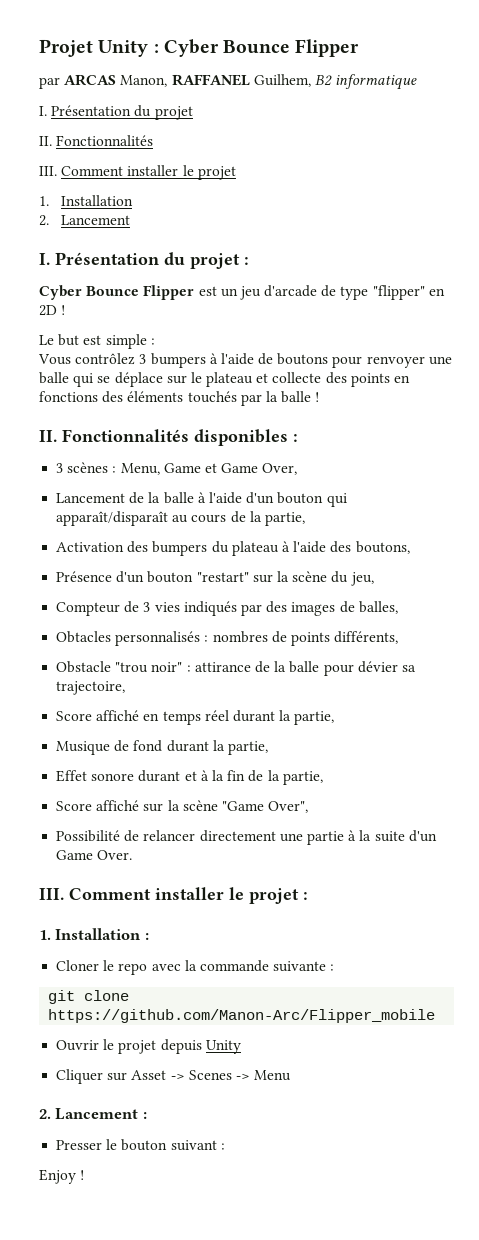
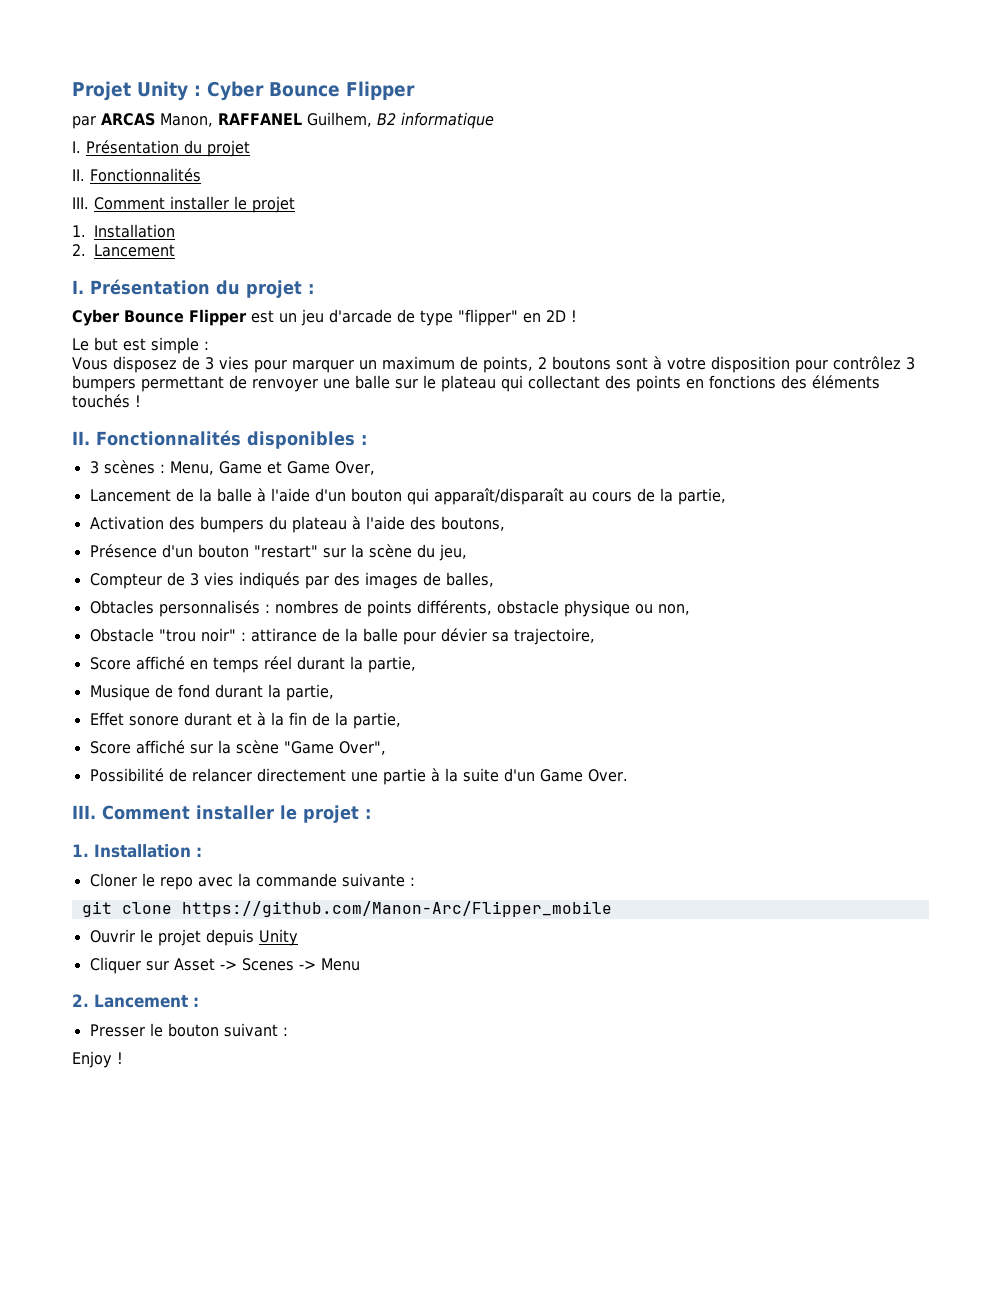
[75,353,452,368] [39,372,163,387] contrôlez 3 bumpers à l'aide de boutons pour renvoyer une balle qui se déplace -> [112,356,915,373] [72,375,390,392] disposez de 3 vies pour marquer un maximum de points, 2 boutons sont à votre disposition pour contrôlez 3 bumpers permettant de renvoyer une balle
[256,372,322,383] et collecte -> [501,375,600,392] qui collectant
[240,391,312,406] par la balle -> (130, 401) none
(399, 637) none -> [496,600,690,617] obstacle physique ou non,

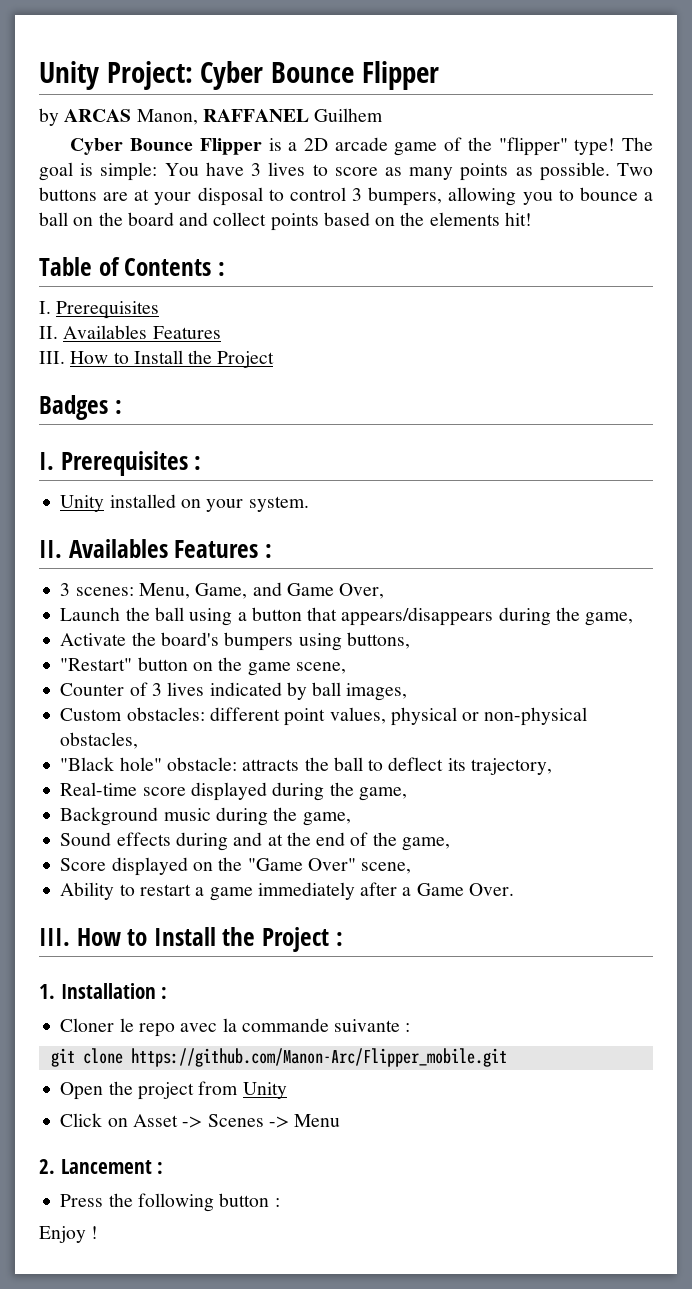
[72,81,201,101] Projet Unity : -> [39,61,193,90] Unity Project:
[72,116,96,129] par -> [39,108,59,126] by
[306,112,494,129] [72,140,250,157] [72,168,201,182] [72,196,295,213] [72,224,176,238] [72,244,176,257] [72,279,314,298] [72,309,577,326] [72,337,209,354] [72,356,915,373] [72,375,880,392] [72,394,141,408] [72,430,367,449] [89,460,375,475] [89,488,726,505] [89,516,505,533] [89,544,467,561] [89,572,494,589] [89,600,690,617] [89,628,595,645] [89,656,416,673] [89,684,334,701] [89,712,401,729] [89,740,386,755] [89,768,628,785] [72,805,359,823] Guilhem, B2 informatique // I. Présentation du projet // II. Fonctionnalités // III. Comment installer le projet // 1. Installation // 2. Lancement // I. Présentation du projet : // Cyber Bounce Flipper est un jeu d'arcade de type "flipper" en 2D ! // Le but est simple : // Vous disposez de 3 vies pour marquer un maximum de points, 2 boutons sont à votre disposition pour contrôlez 3 bumpers permettant de renvoyer une balle sur le plateau qui collectant des points en fonctions des éléments touchés ! // II. Fonctionnalités disponibles : // 3 scènes : Menu, Game et Game Over, // Lancement de la balle à l'aide d'un bouton qui apparaît/disparaît au cours de la partie, // Activation des bumpers du plateau à l'aide des boutons, // Présence d'un bouton "restart" sur la scène du jeu, // Compteur de 3 vies indiqués par des images de balles, // Obtacles personnalisés : nombres de points différents, obstacle physique ou non, // Obstacle "trou noir" : attirance de la balle pour dévier sa trajectoire, // Score affiché en temps réel durant la partie, // Musique de fond durant la partie, // Effet sonore durant et à la fin de la partie, // Score affiché sur la scène "Game Over", // Possibilité de relancer directement une partie à la suite d'un Game Over. // III. Comment installer le projet -> [314,108,384,122] [70,137,654,156] [39,162,653,181] [39,187,653,206] [39,212,532,231] [39,257,225,276] [39,301,160,319] [39,325,221,339] [39,350,275,368] [39,395,122,420] [39,451,202,476] [60,494,309,512] [39,539,272,558] [60,582,385,599] [60,607,634,626] [60,632,410,651] [60,657,346,676] [60,682,408,701] [60,707,588,726] [60,732,139,749] [60,757,552,775] [60,782,407,801] [60,807,351,826] [60,832,450,851] [60,857,412,876] [60,882,514,901] [39,927,330,952] Guilhem // Cyber Bounce Flipper is a 2D arcade game of the "flipper" type! The goal is simple: You have 3 lives to score as many points as possible. Two buttons are at your disposal to control 3 bumpers, allowing you to bounce a ball on the board and collect points based on the elements hit! // Table of Contents : // I. Prerequisites // II. Availables Features // III. How to Install the Project // Badges : // I. Prerequisites : // Unity installed on your system. // II. Availables Features : // 3 scenes: Menu, Game, and Game Over, // Launch the ball using a button that appears/disappears during the game, // Activate the board's bumpers using buttons, // "Restart" button on the game scene, // Counter of 3 lives indicated by ball images, // Custom obstacles: different point values, physical or non-physical obstacles, // "Black hole" obstacle: attracts the ball to deflect its trajectory, // Real-time score displayed during the game, // Background music during the game, // Sound effects during and at the end of the game, // Score displayed on the "Game Over" scene, // Ability to restart a game immediately after a Game Over. // III. How to Install the Project
[181,901,612,917] [89,929,254,946] https://github.com/Manon-Arc/Flipper_mobile // Ouvrir le projet depuis -> [130,1048,507,1067] [60,1081,239,1100] https://github.com/Manon-Arc/Flipper_mobile.git // Open the project from
[89,957,169,974] Cliquer sur -> [60,1113,128,1127] Click on
[89,1023,278,1037] Presser le bouton suivant -> [60,1193,270,1212] Press the following button

